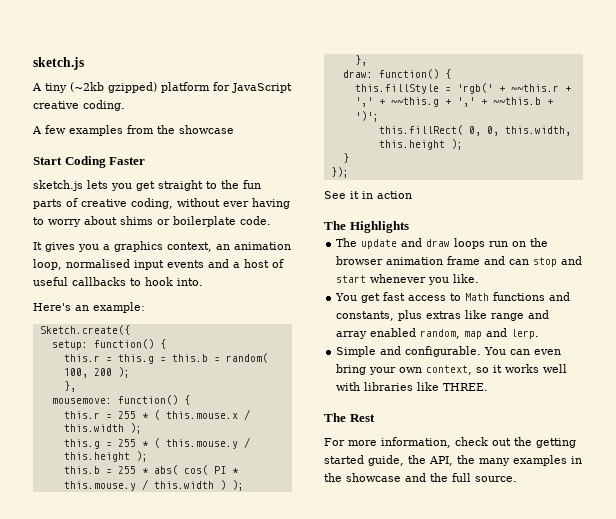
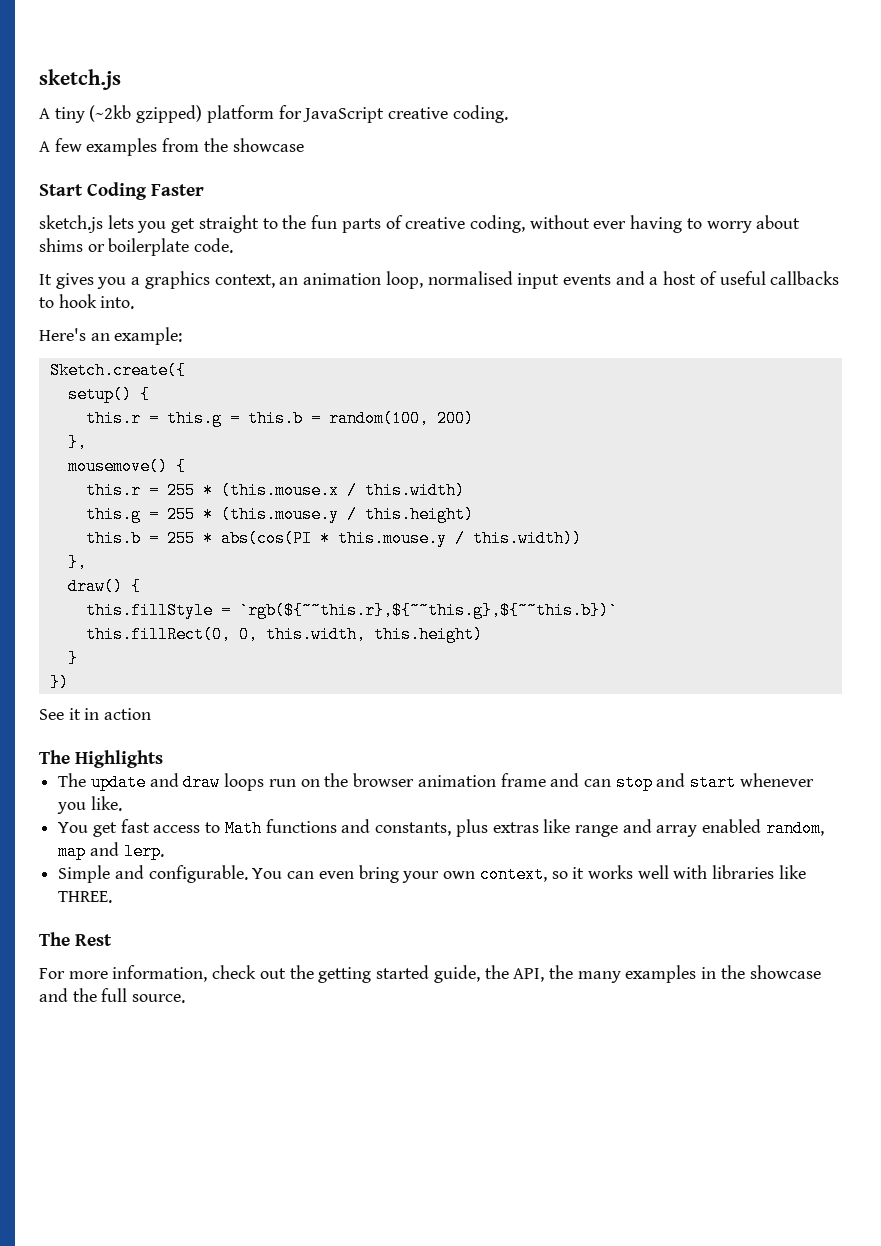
[51,339,154,350] setup: function() -> [67,386,132,403] setup()
[225,353,268,363] [63,367,130,378] [63,381,76,392] [51,395,178,405] random( 100, 200 ); // }, // mousemove: function() -> [328,410,474,427] [67,434,87,451] [67,458,168,475] random(100, 200) // }, // mousemove()
[153,409,250,420] [63,423,142,434] ( this.mouse.x / this.width ); -> [220,482,465,499] (this.mouse.x / this.width)
[153,437,250,449] [63,451,148,462] ( this.mouse.y / this.height ); -> [220,506,474,523] (this.mouse.y / this.height)
[153,465,239,475] [63,479,244,491] [354,55,367,66] [342,69,439,79] abs( cos( PI * this.mouse.y / this.width ) ); // }, // draw: function() -> [220,530,582,547] [67,554,87,571] [67,578,123,595] abs(cos(PI * this.mouse.y / this.width)) // }, // draw()
[456,83,571,94] [354,97,553,107] [354,111,379,122] [378,125,571,136] [378,139,463,150] 'rgb(' + ~~this.r + ',' + ~~this.g + ',' + ~~this.b + ')'; // this.fillRect( 0, 0, this.width, this.height ); -> [238,602,618,619] [85,626,483,643] `rgb(${~~this.r},${~~this.g},${~~this.b})` // this.fillRect(0, 0, this.width, this.height)
[330,167,349,178] }); -> [49,674,69,691] })

